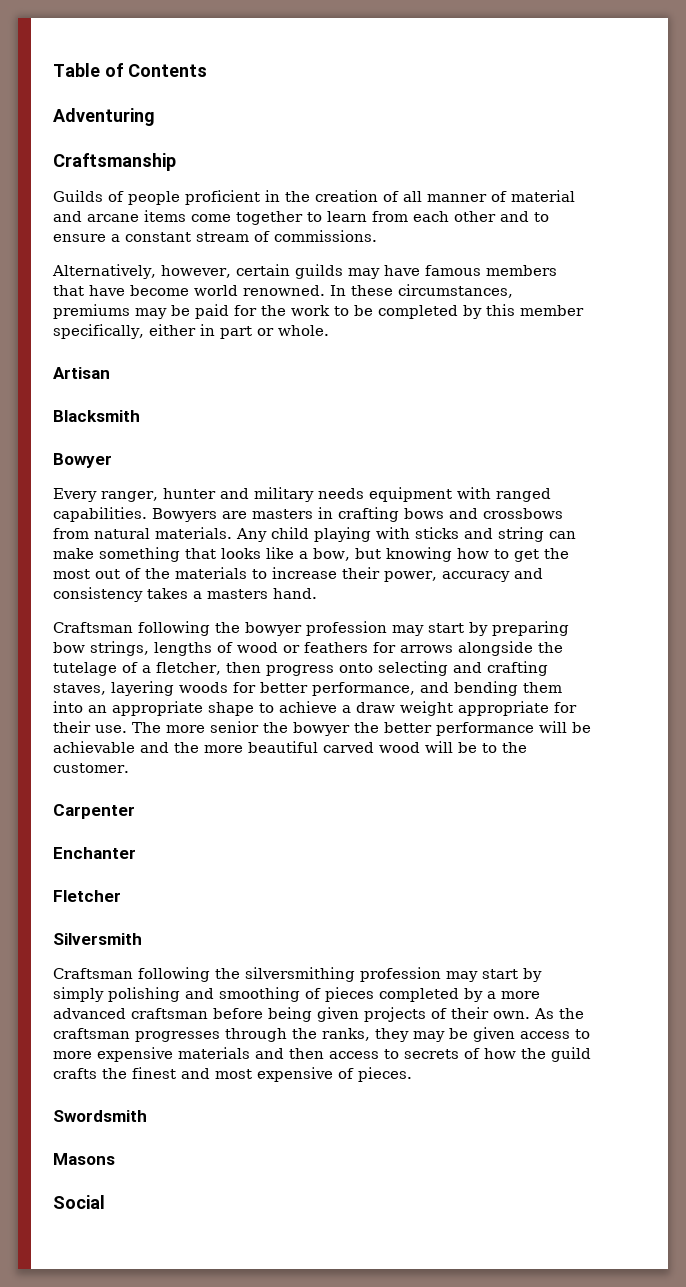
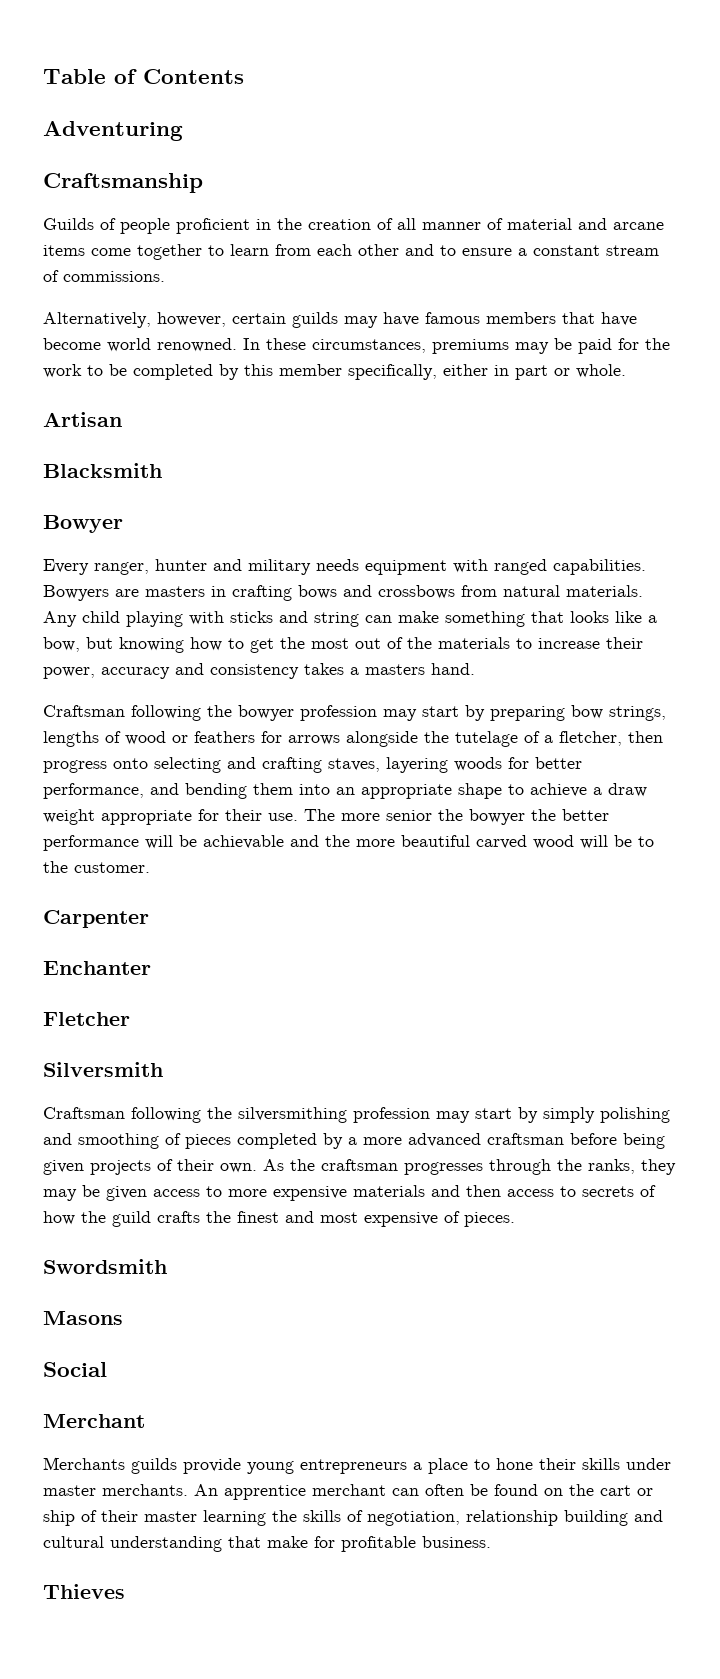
(105, 1202) none -> [43,1414,145,1428] [43,1457,671,1474] [43,1484,653,1500] [43,1510,663,1526] [43,1536,491,1552] [43,1584,125,1599] // Merchant // Merchants guilds provide young entrepreneurs a place to hone their skills under master merchants. An apprentice merchant can often be found on the cart or ship of their master learning the skills of negotiation, relationship building and cultural understanding that make for profitable business. // Thieves

